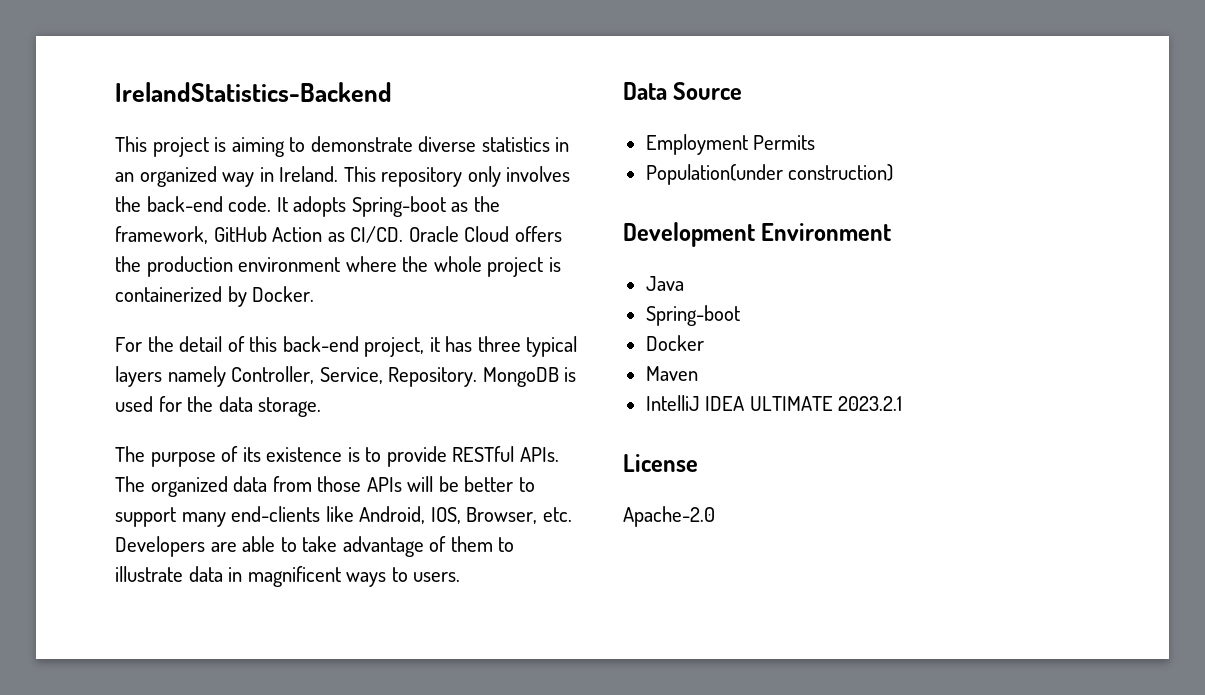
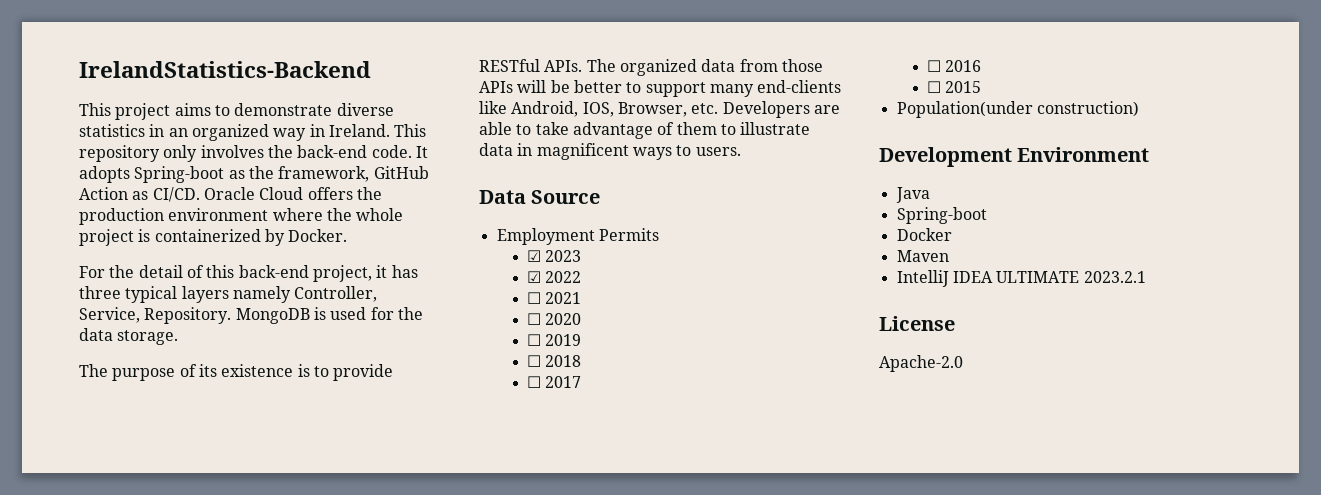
[214,137,285,157] is aiming -> [174,103,211,116] aims
(816, 142) none -> [527,250,582,262] [527,271,582,283] [527,292,582,304] [527,313,582,325] [527,334,582,346] [527,355,582,367] [527,376,582,388] [927,60,982,72] [927,81,982,93] // ☑ 2023 // ☑ 2022 // ☐ 2021 // ☐ 2020 // ☐ 2019 // ☐ 2018 // ☐ 2017 // ☐ 2016 // ☐ 2015

